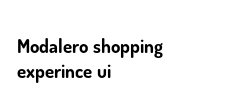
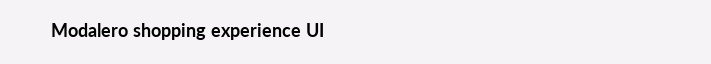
[17,64,112,83] experince ui -> [210,23,324,40] experience UI

